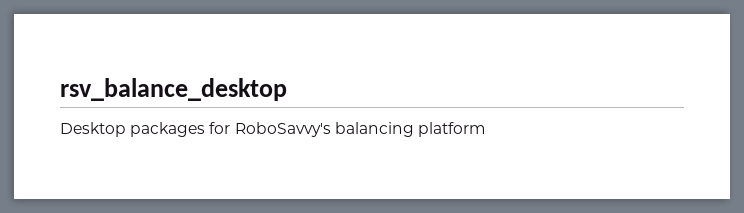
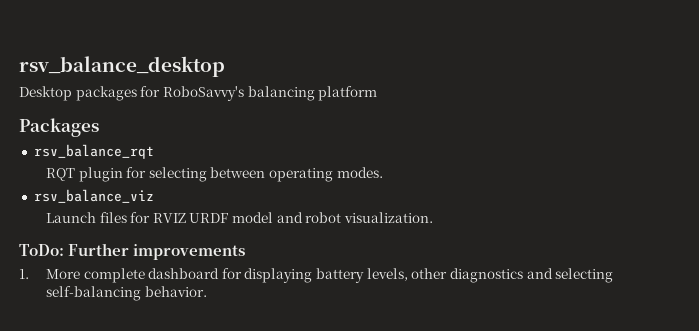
(485, 129) none -> [19,118,99,137] [33,144,154,159] [45,167,383,182] [33,189,154,203] [45,212,434,223] [19,243,246,260] [19,268,614,283] [45,286,207,301] // Packages // rsv_balance_rqt // RQT plugin for selecting between operating modes. // rsv_balance_viz // Launch files for RVIZ URDF model and robot visualization. // ToDo: Further improvements // 1. More complete dashboard for displaying battery levels, other diagnostics and selecting self-balancing behavior.

